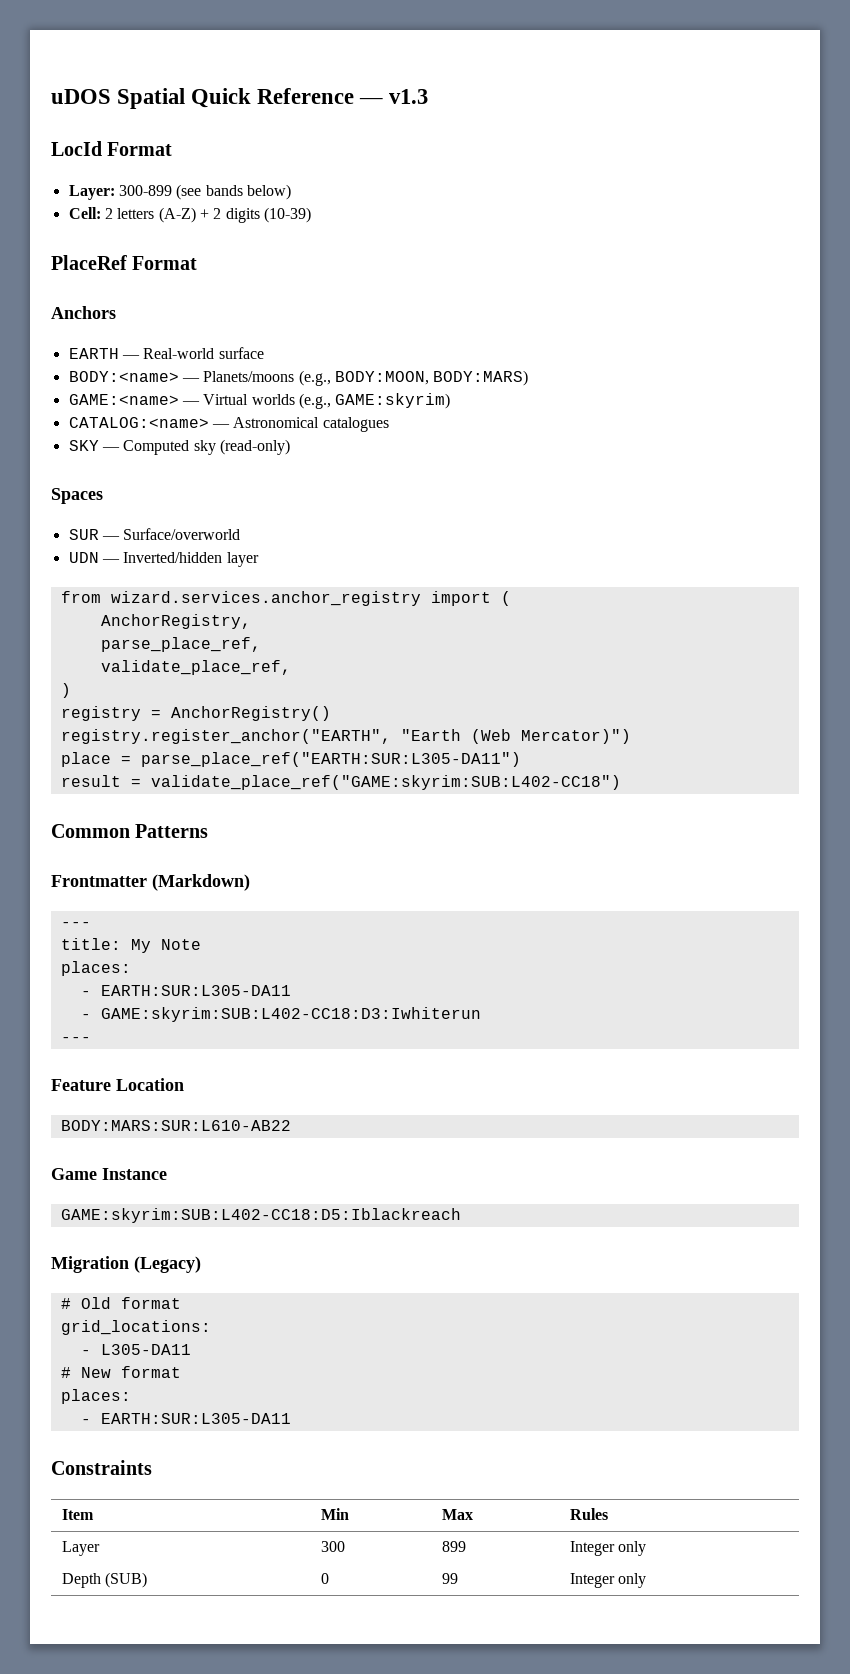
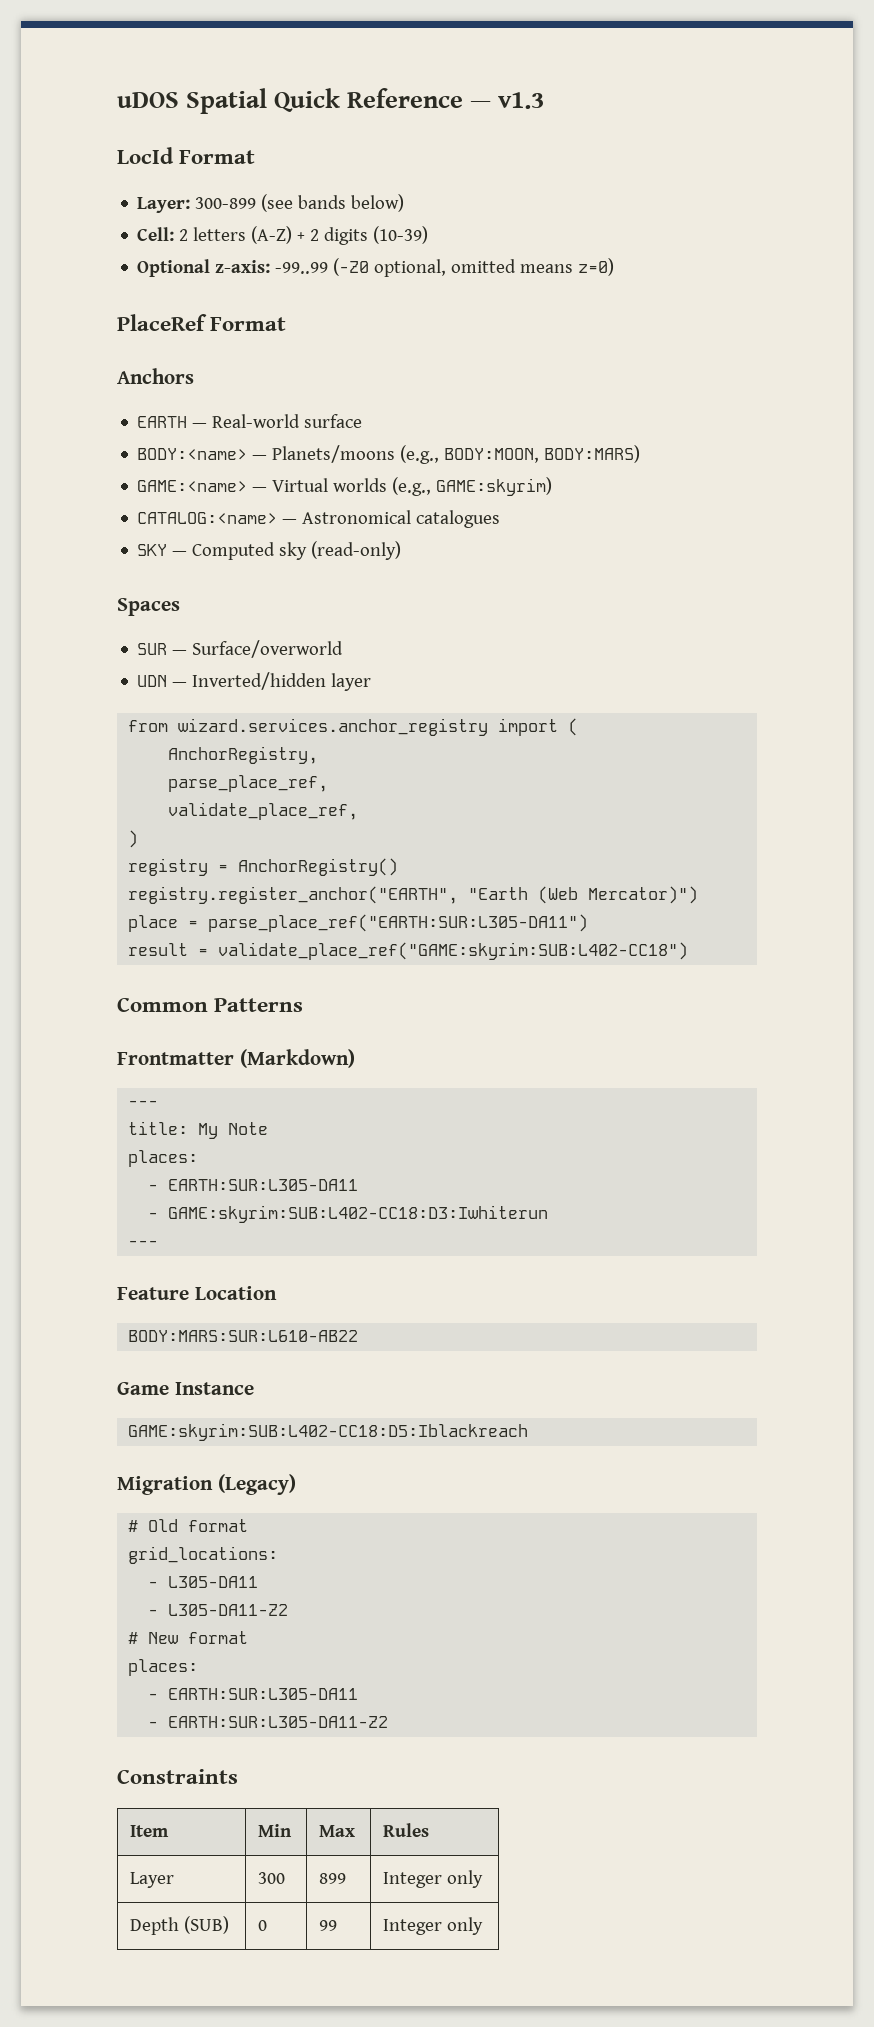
(311, 215) none -> [137,258,615,277] // Optional z-axis: -99..99 (-Z0 optional, omitted means z=0)
(191, 1349) none -> [148,1604,289,1616] // - L305-DA11-Z2
(291, 1418) none -> [148,1716,389,1728] // - EARTH:SUR:L305-DA11-Z2

